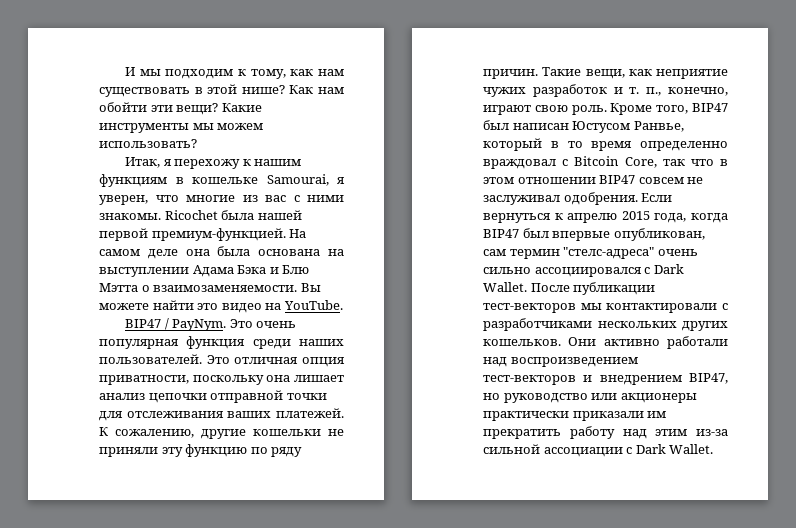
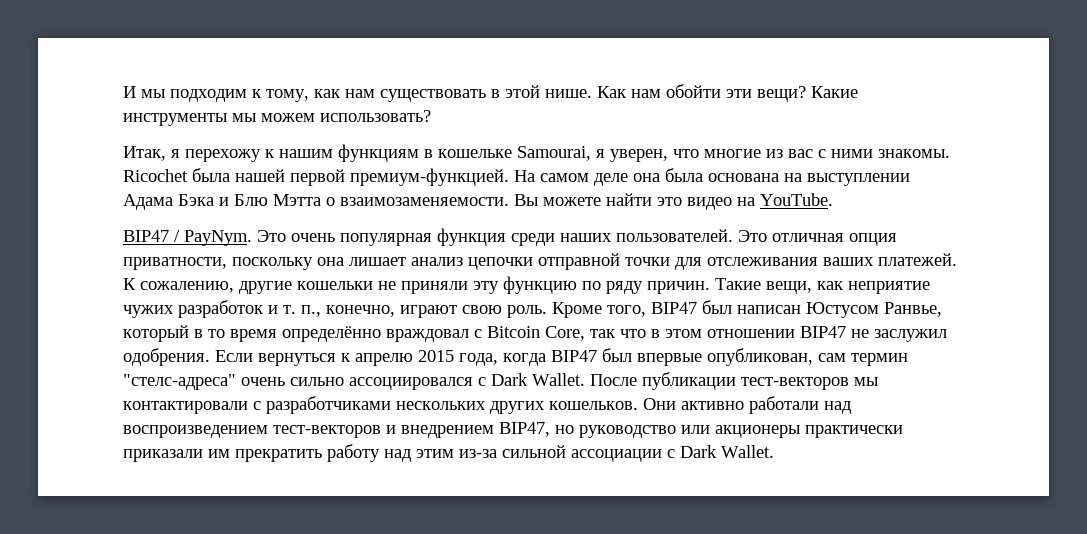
[241,85,285,94] нише? -> [545,89,592,98] нише.
[640,141,728,151] определенно -> [282,326,381,342] определённо
[638,177,704,184] [483,195,560,205] совсем не заслуживал -> [851,329,947,342] не заслужил

